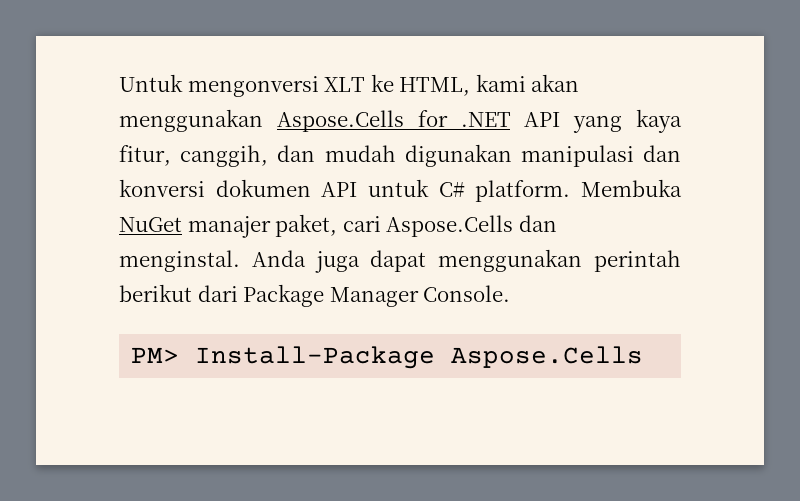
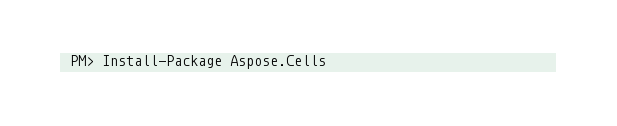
[119,74,580,97] [119,109,682,133] [119,144,681,167] [119,179,682,202] [119,214,557,238] [119,249,681,273] [119,284,511,307] Untuk mengonversi XLT ke HTML, kami akan menggunakan Aspose.Cells for .NET API yang kaya fitur, canggih, dan mudah digunakan manipulasi dan konversi dokumen API untuk C# platform. Membuka NuGet manajer paket, cari Aspose.Cells dan menginstal. Anda juga dapat menggunakan perintah berikut dari Package Manager Console. // -> (70, 60) none

